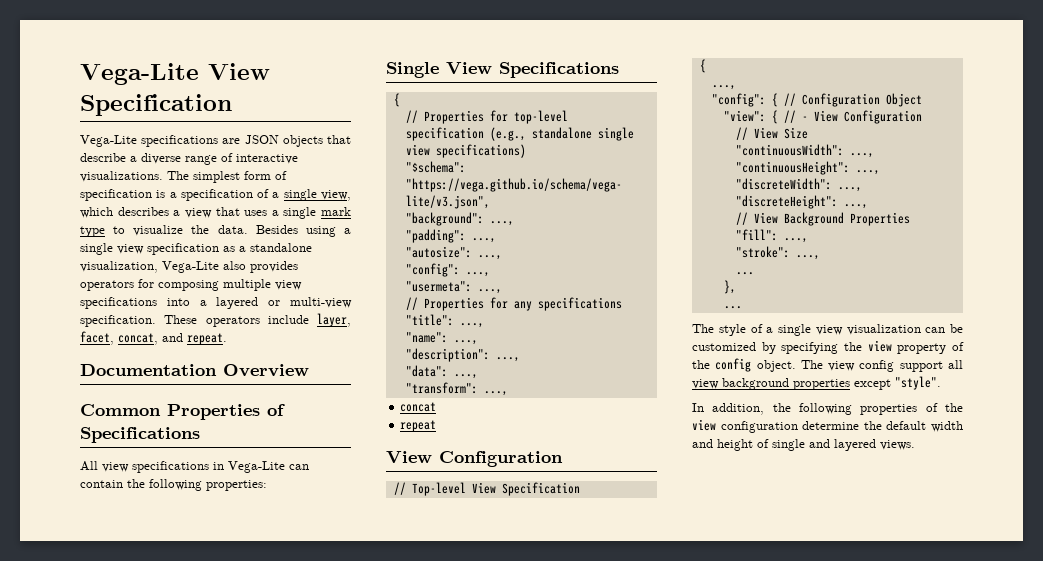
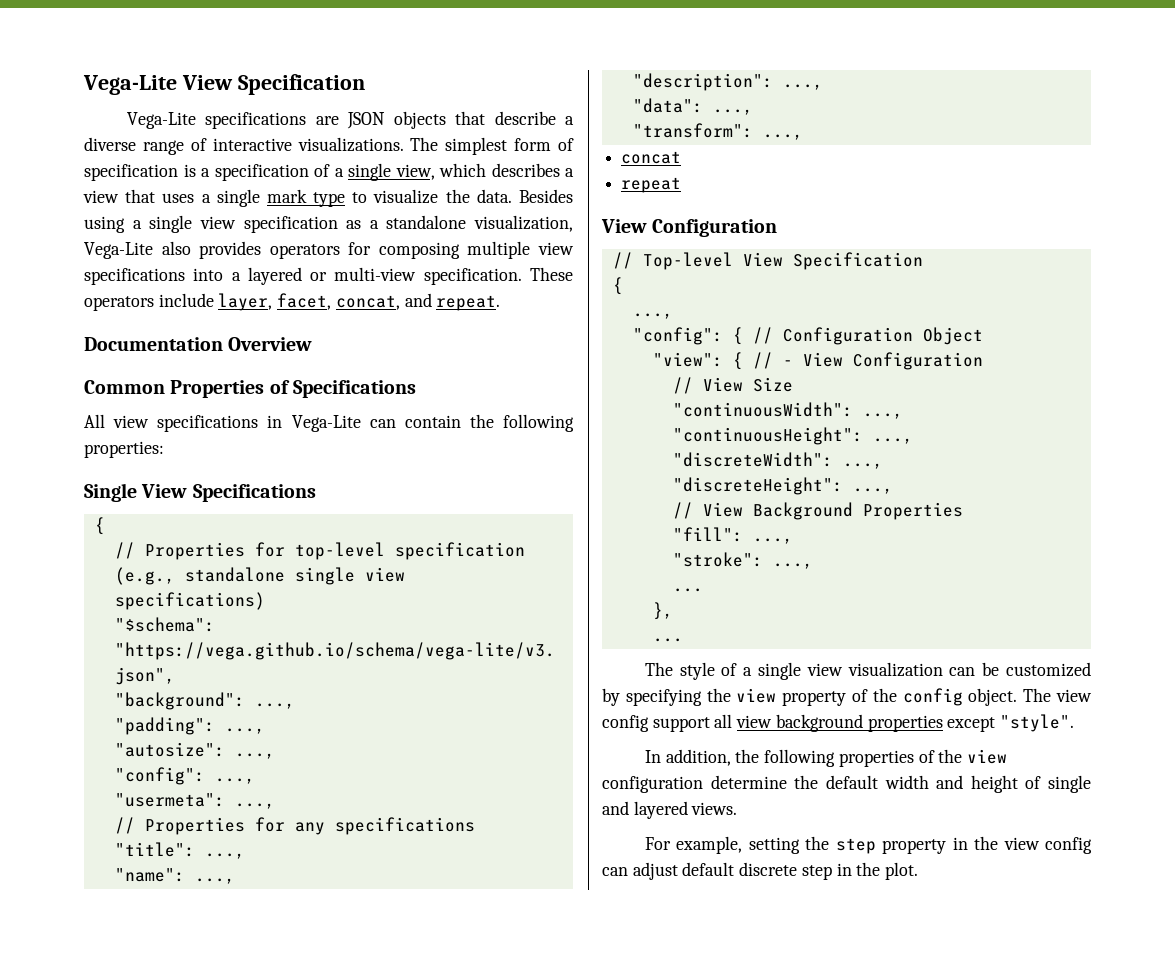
(915, 445) none -> [644,836,1092,854] [602,862,919,880] // For example, setting the step property in the view config can adjust default discrete step in the plot.

